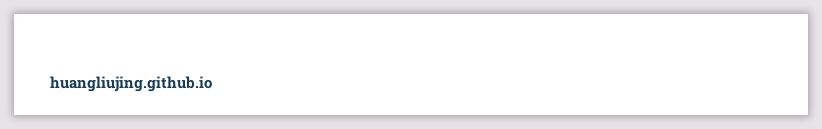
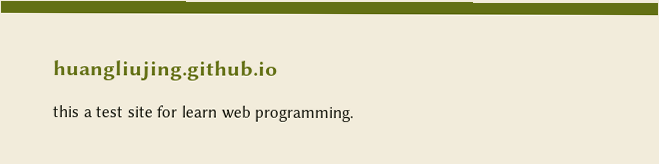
(212, 84) none -> [52,105,355,123] // this a test site for learn web programming.

